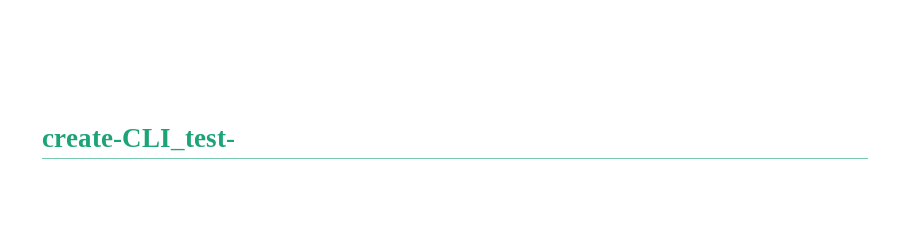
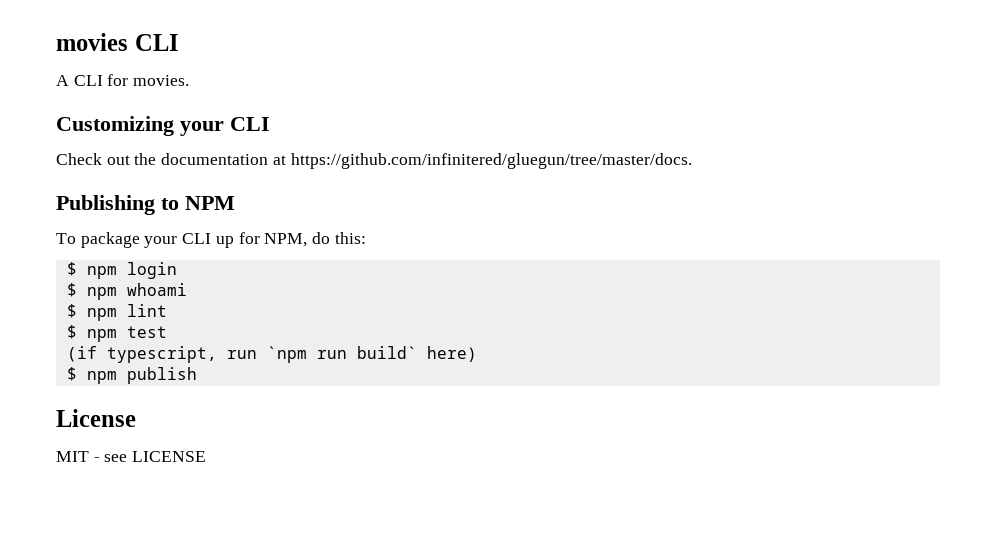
[42,129,235,151] create-CLI_test- -> [56,33,179,51] [56,74,190,86] [56,116,270,136] [56,153,692,169] [56,195,235,215] [56,232,366,248] [66,262,177,279] [66,283,187,300] [66,304,167,321] [66,325,167,342] [66,346,477,363] [66,367,197,384] [56,409,136,427] [56,451,207,462] movies CLI // A CLI for movies. // Customizing your CLI // Check out the documentation at https://github.com/infinitered/gluegun/tree/master/docs. // Publishing to NPM // To package your CLI up for NPM, do this: // $ npm login // $ npm whoami // $ npm lint // $ npm test // (if typescript, run `npm run build` here) // $ npm publish // License // MIT - see LICENSE

